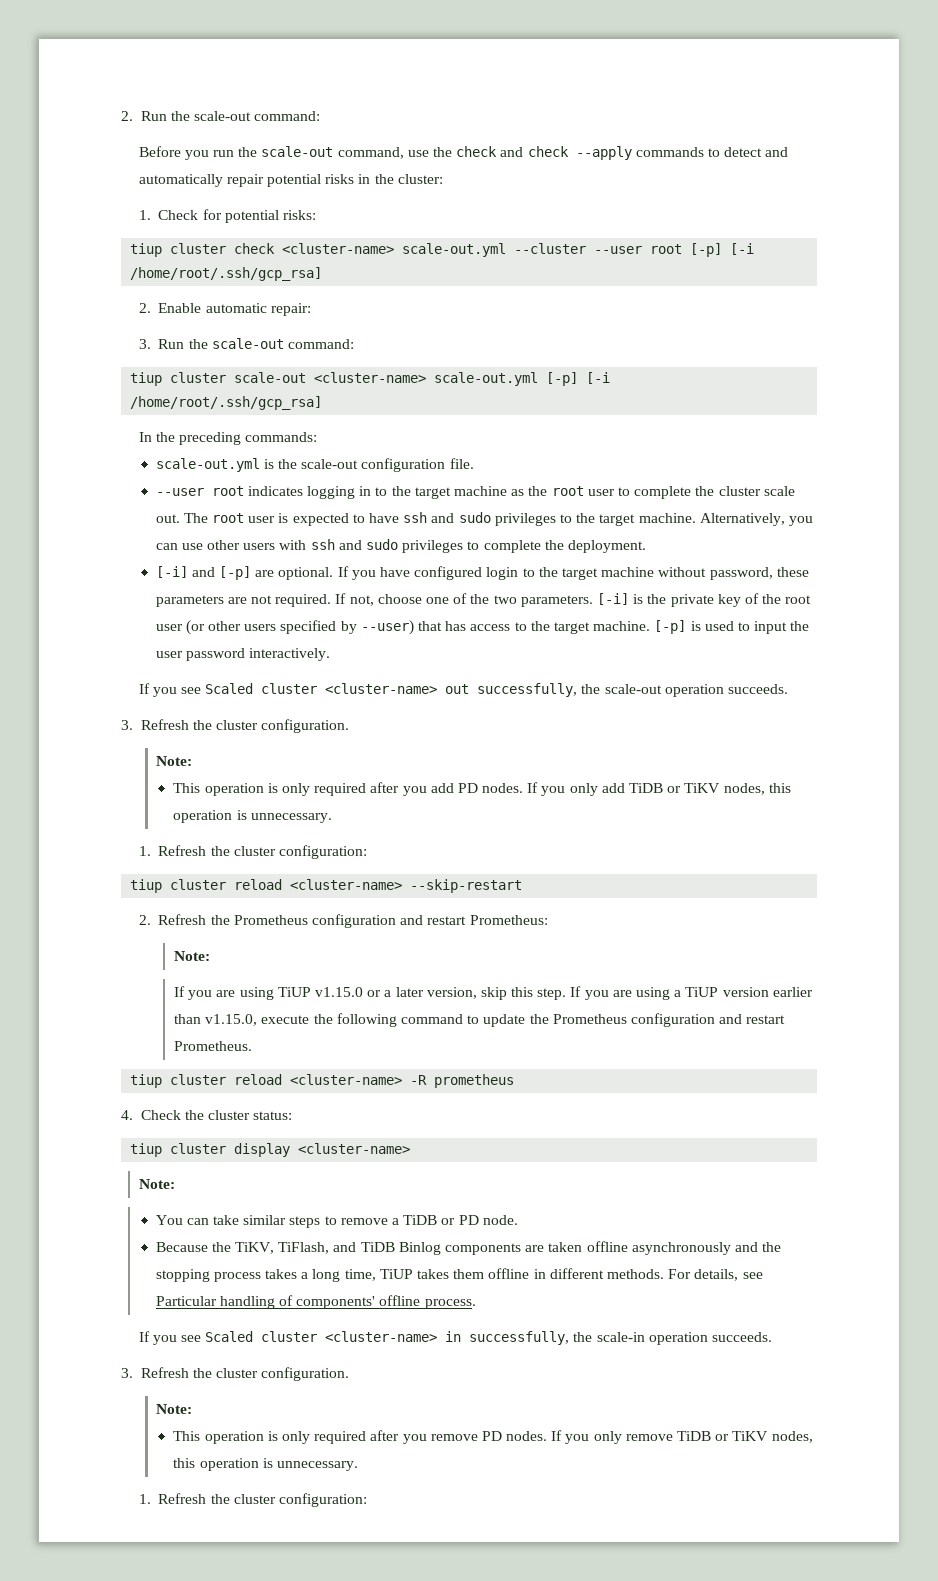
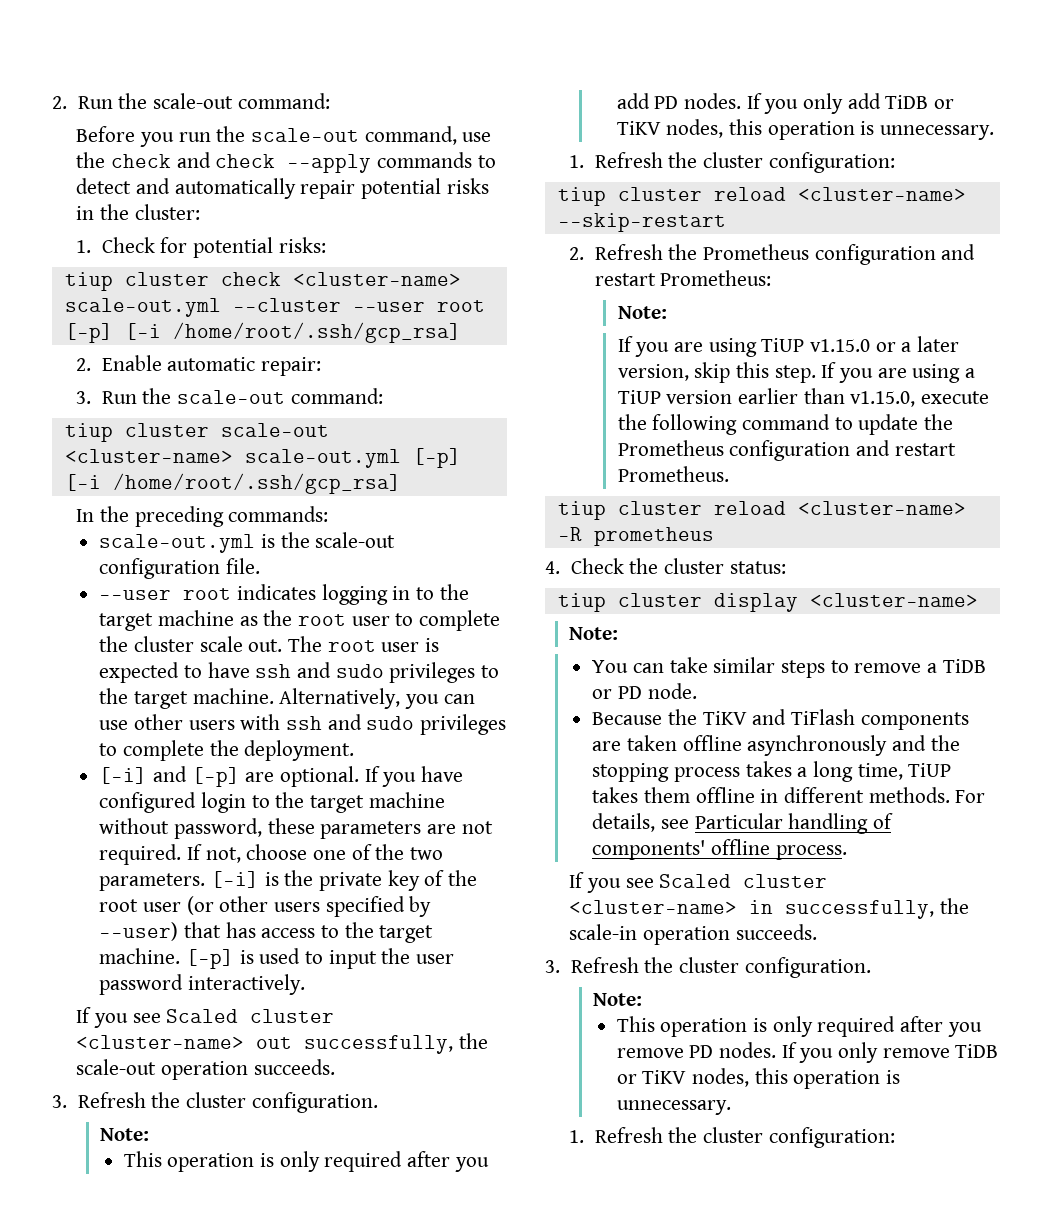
[235,1242,441,1255] TiKV, TiFlash, and TiDB Binlog -> [702,709,855,725] TiKV and TiFlash

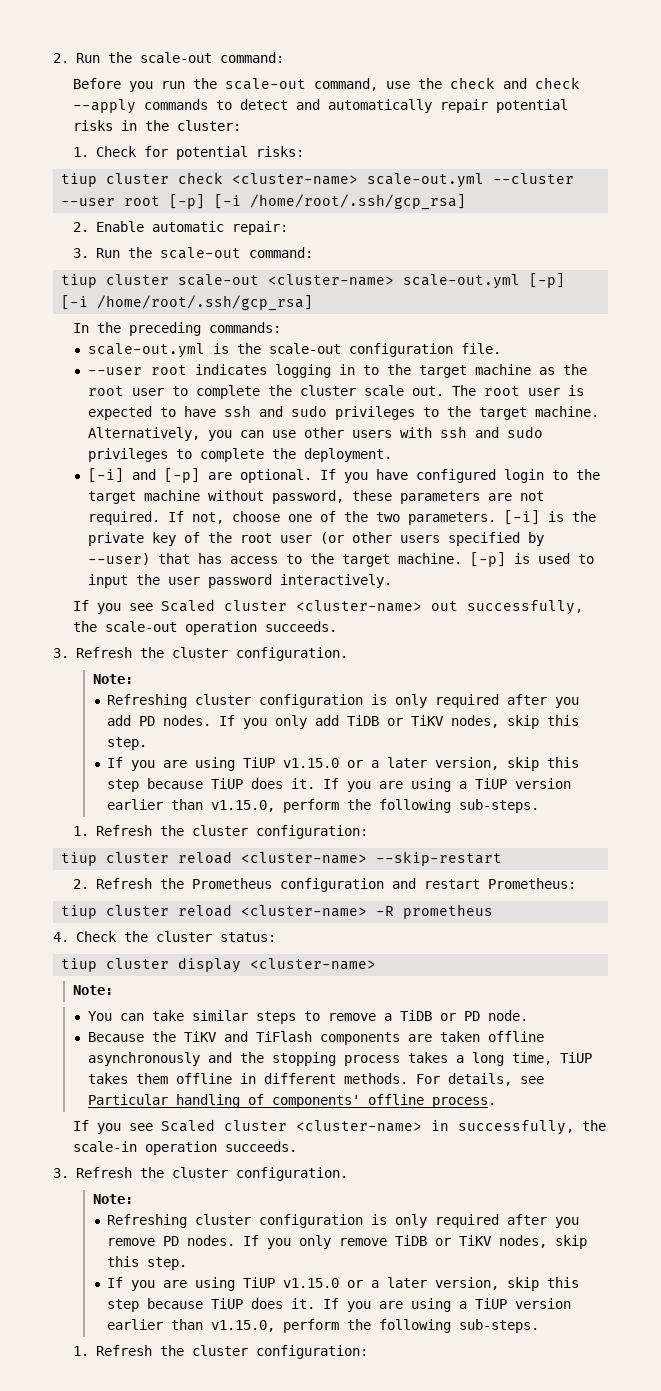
[123,1151,255,1172] This operation -> [107,694,364,708] Refreshing cluster configuration
[728,119,994,140] this operation is unnecessary. -> [507,715,580,729] [107,737,148,750] [107,757,580,771] [107,778,572,792] [107,799,540,813] skip this step. // If you are using TiUP v1.15.0 or a later version, skip this step because TiUP does it. If you are using a TiUP version earlier than v1.15.0, perform the following sub-steps.
[617,306,667,319] [617,336,959,357] [617,362,975,383] [617,388,989,407] [617,414,953,435] [617,440,956,461] [617,466,729,482] // Note: // If you are using TiUP v1.15.0 or a later version, skip this step. If you are using a TiUP version earlier than v1.15.0, execute the following command to update the Prometheus configuration and restart Prometheus. -> (576, 883) none
[616,1016,748,1037] This operation -> [107,1214,364,1228] Refreshing cluster configuration
[754,1068,900,1089] [616,1100,731,1115] this operation is unnecessary. -> [555,1235,588,1249] [107,1256,188,1270] [107,1277,580,1291] [107,1298,572,1312] [107,1319,540,1333] skip this step. // If you are using TiUP v1.15.0 or a later version, skip this step because TiUP does it. If you are using a TiUP version earlier than v1.15.0, perform the following sub-steps.

